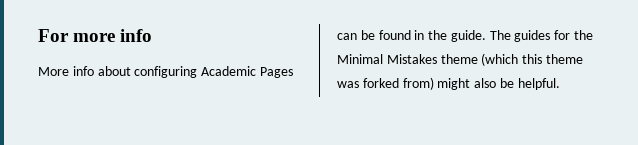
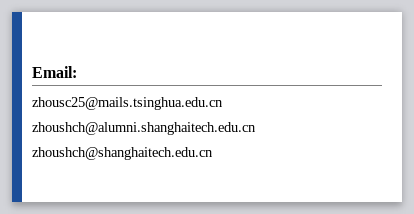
[38,29,153,42] [38,66,293,78] [337,30,594,42] [337,53,583,66] [337,77,560,90] For more info // More info about configuring Academic Pages can be found in the guide. The guides for the Minimal Mistakes theme (which this theme was forked from) might also be helpful. -> [32,66,77,78] [32,97,223,110] [32,122,256,135] [32,147,213,160] Email: // zhousc25@mails.tsinghua.edu.cn // zhoushch@alumni.shanghaitech.edu.cn // zhoushch@shanghaitech.edu.cn

